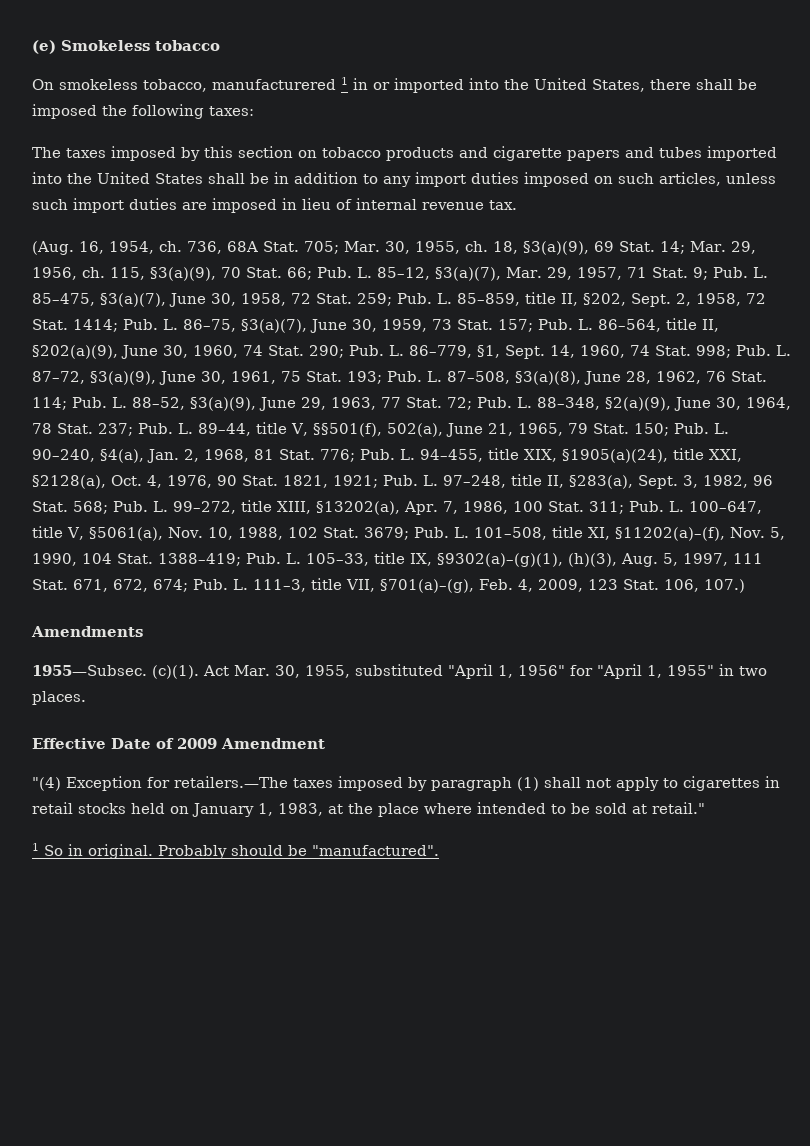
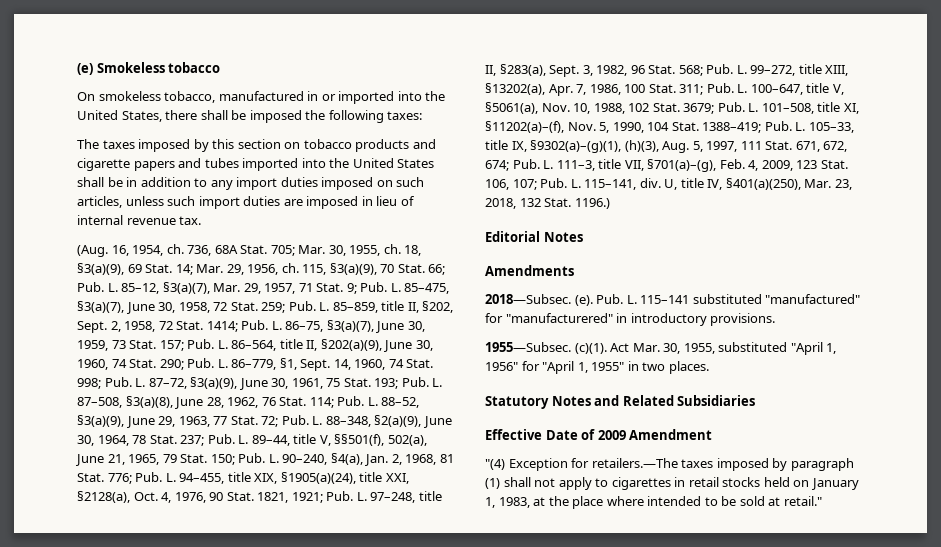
[212,77,348,90] manufacturered 1 -> [218,91,304,101] manufactured
[704,579,745,593] [31,626,143,637] 107.) // Amendments -> [512,178,852,190] [485,198,610,209] [485,231,583,242] [485,265,574,276] [485,294,861,306] [485,313,776,326] 107; Pub. L. 115–141, div. U, title IV, §401(a)(250), Mar. 23, 2018, 132 Stat. 1196.) // Editorial Notes // Amendments // 2018—Subsec. (e). Pub. L. 115–141 substituted "manufactured" for "manufacturered" in introductory provisions.
(86, 698) none -> [485,395,756,409] // Statutory Notes and Related Subsidiaries
[32,843,439,859] // 1 So in original. Probably should be "manufactured". -> (822, 501) none

